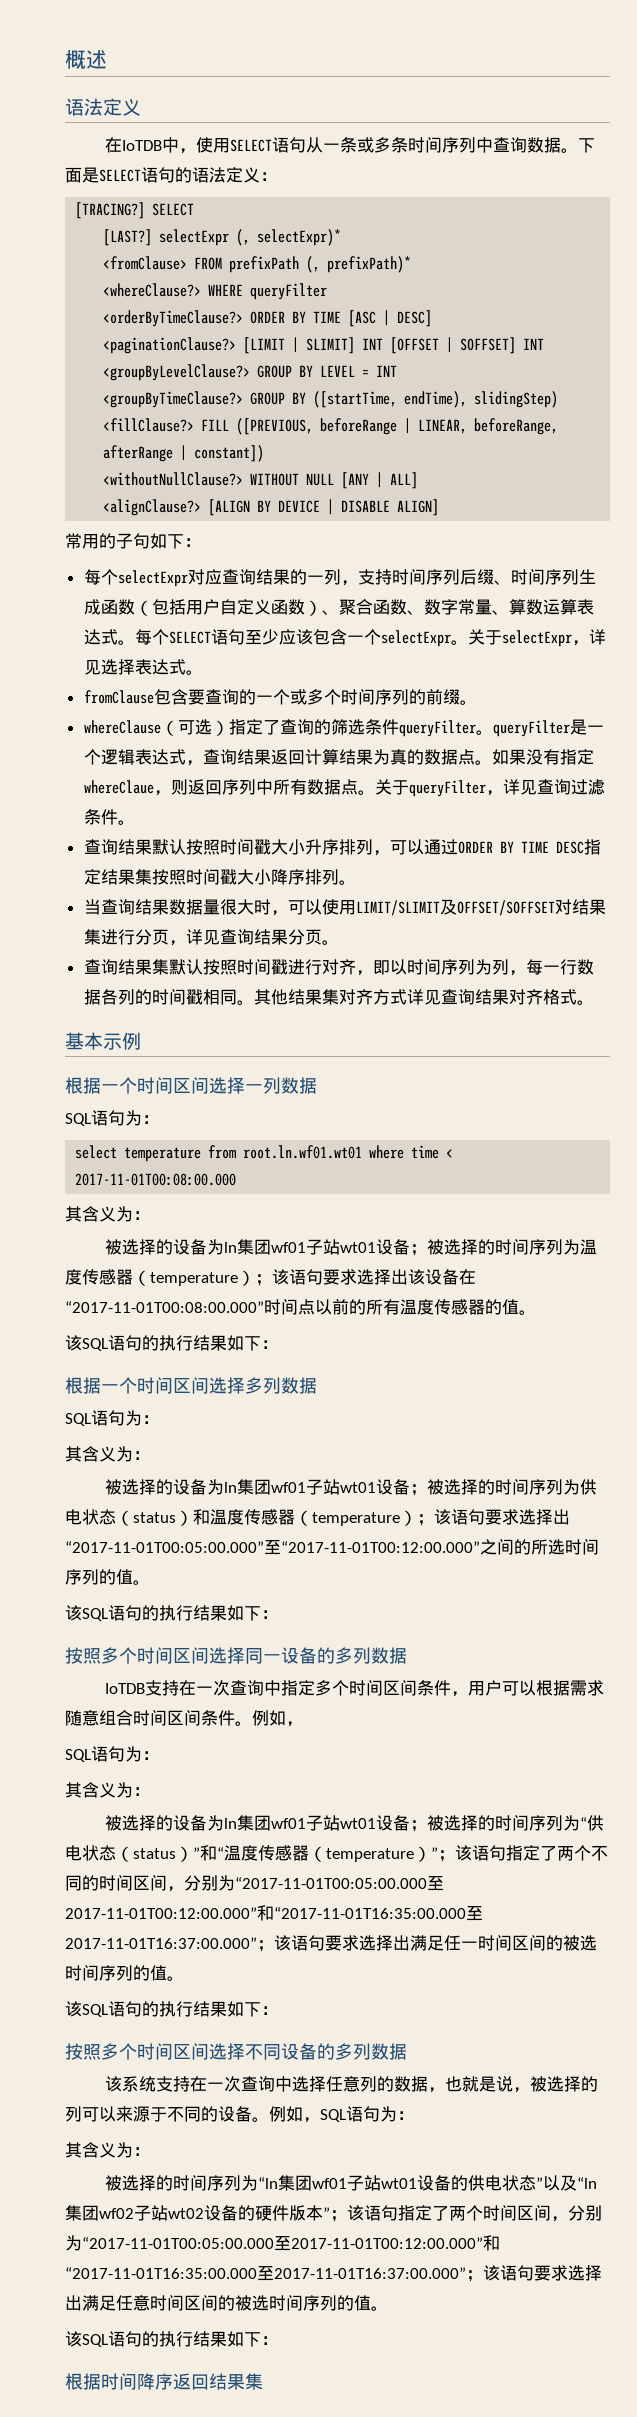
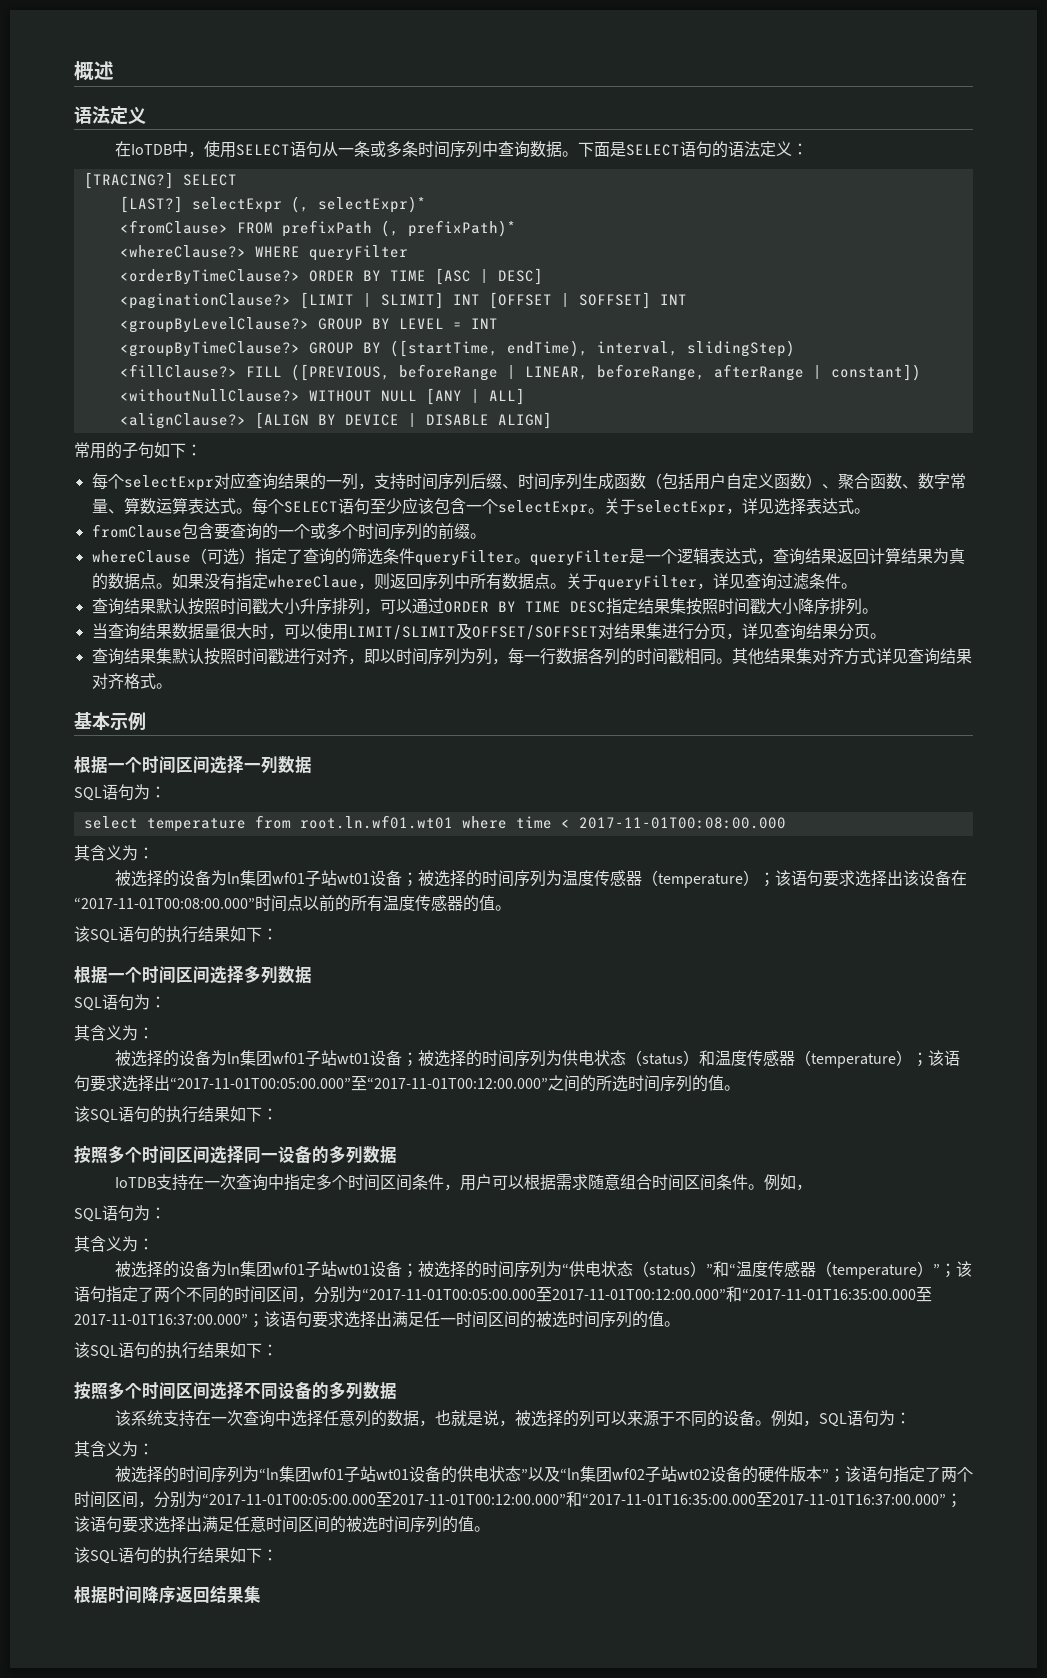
(468, 399) none -> [596,341,678,356] interval,

